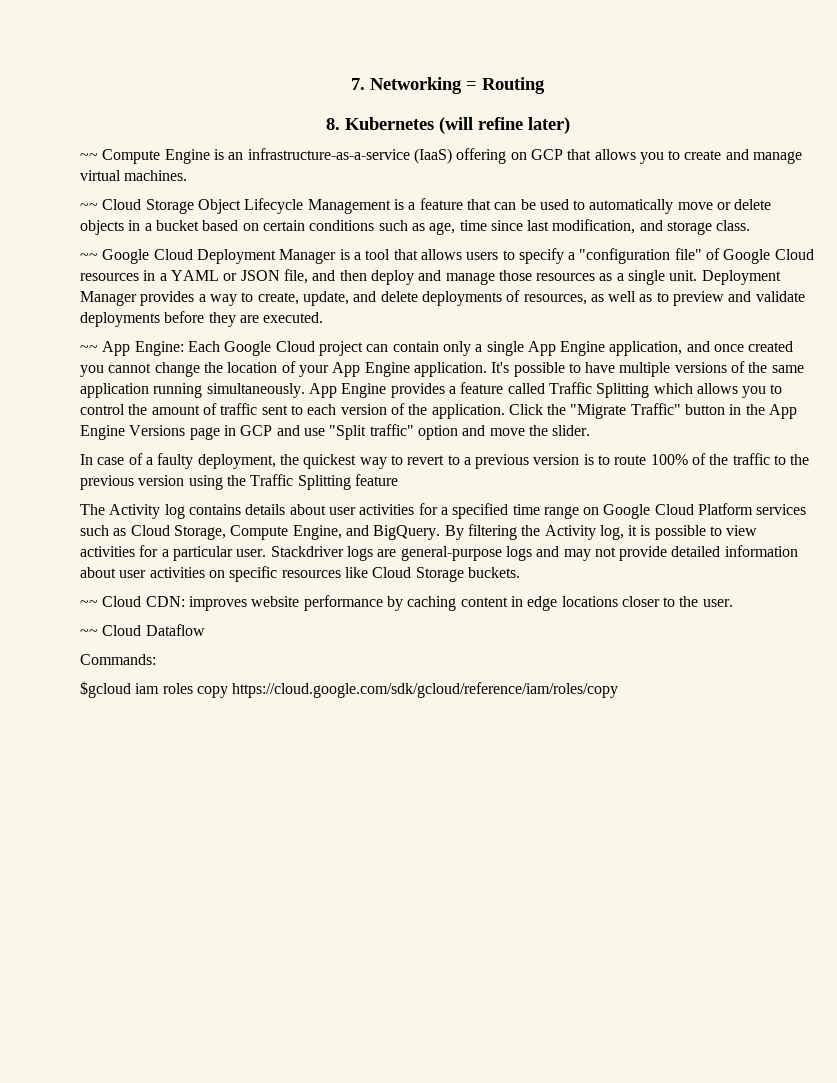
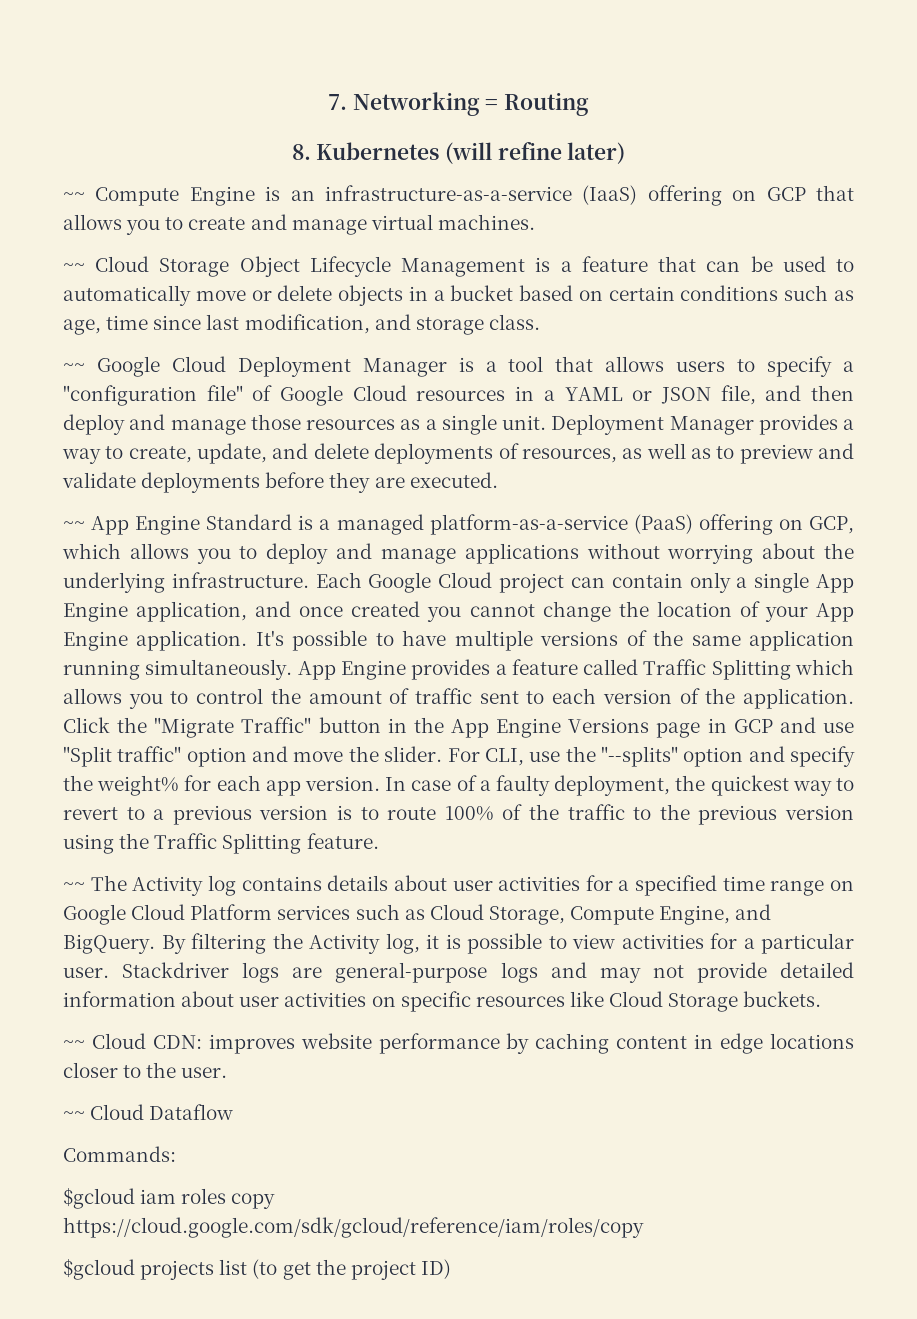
[134,341,184,356] Engine: -> [135,514,855,535] [62,543,855,564] [63,572,309,593] Engine Standard is a managed platform-as-a-service (PaaS) offering on GCP, which allows you to deploy and manage applications without worrying about the underlying infrastructure.
(591, 430) // -> [447,746,855,767] [63,775,380,796] For CLI, use the "--splits" option and specify the weight% for each app version.
[354,474,398,486] feature // -> [306,833,379,849] [63,882,85,891] feature. // ~~
(619, 690) none -> [63,1259,451,1280] // $gcloud projects list (to get the project ID)

